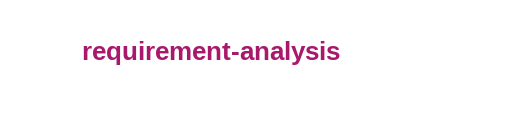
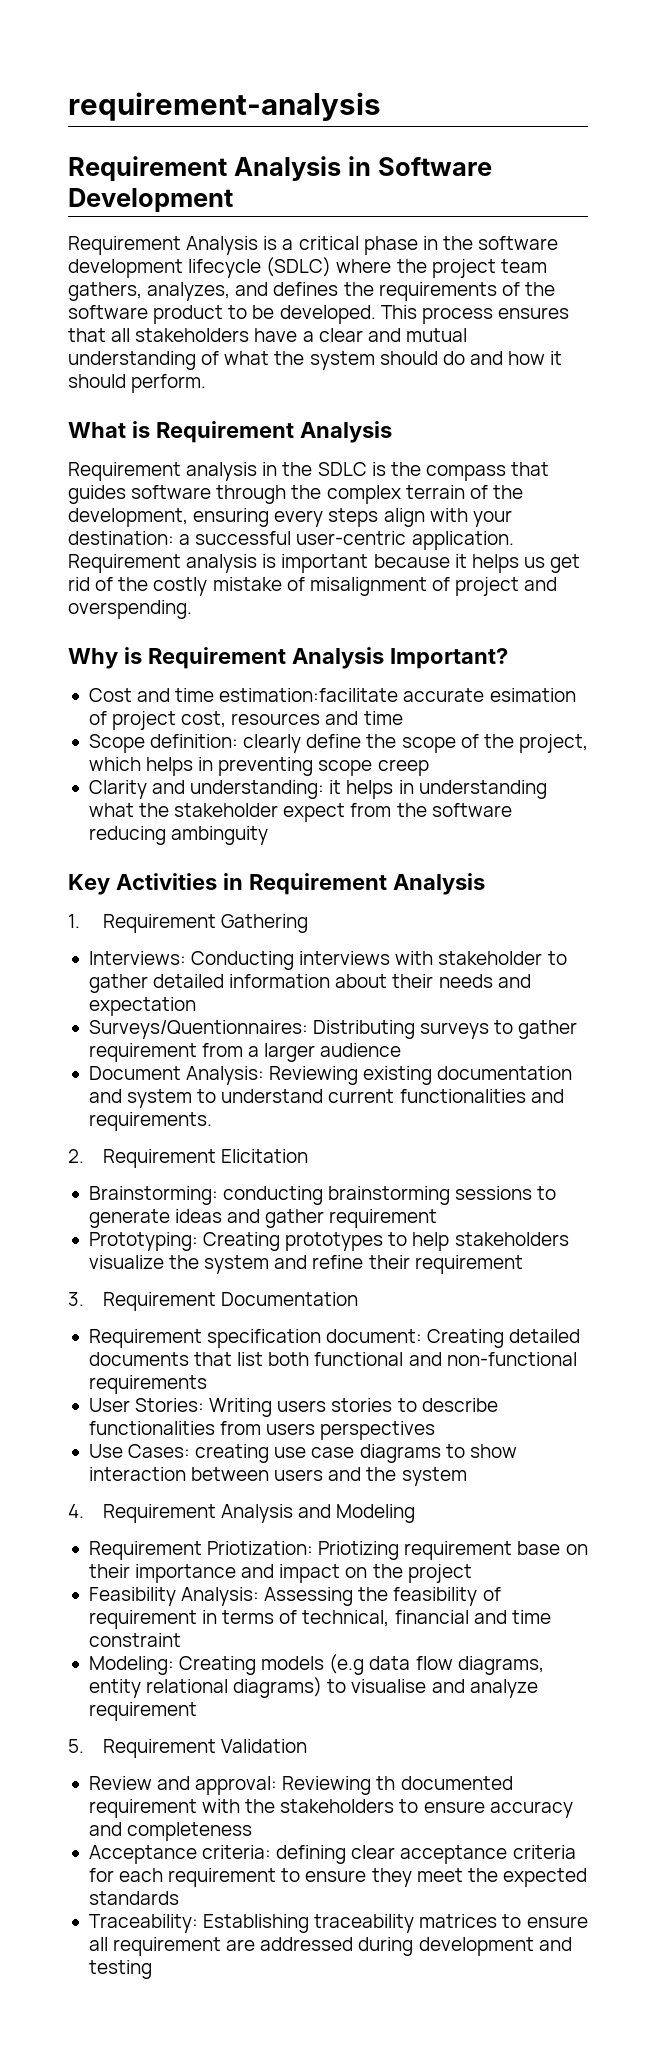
(340, 53) none -> [68,156,492,181] [68,188,233,212] [68,236,559,255] [68,257,547,278] [68,282,555,301] [68,305,569,324] [68,328,467,342] [68,351,563,370] [68,374,207,393] [68,421,392,443] [68,462,550,481] [68,485,523,504] [68,508,512,527] [68,531,514,550] [68,554,581,573] [68,577,558,596] [68,600,192,619] [68,647,508,669] [88,688,576,702] [88,711,403,730] [88,734,588,753] [88,757,429,776] [88,780,547,799] [88,803,512,822] [88,826,269,845] [68,873,485,895] [68,914,308,933] [88,951,567,970] [88,974,531,993] [88,997,196,1016] [88,1020,578,1039] [88,1043,402,1062] [88,1066,573,1085] [88,1089,564,1108] [88,1112,212,1131] [68,1149,308,1168] [88,1186,557,1205] [88,1209,438,1228] [88,1232,569,1251] [88,1255,523,1274] [68,1292,358,1311] [88,1329,581,1348] [88,1352,577,1366] [88,1375,207,1394] [88,1398,498,1417] [88,1421,436,1440] [88,1444,517,1463] [88,1467,467,1486] [68,1504,416,1523] [88,1541,588,1560] [88,1564,472,1583] [88,1587,501,1606] [88,1610,551,1629] [88,1633,181,1647] [88,1654,544,1675] [88,1677,538,1698] [88,1702,197,1721] [68,1739,307,1758] [88,1776,513,1795] [88,1799,573,1818] [88,1822,253,1841] [88,1845,576,1864] [88,1868,587,1887] [88,1891,179,1905] [88,1914,588,1933] [88,1937,572,1956] [88,1960,152,1979] // Requirement Analysis in Software Development // Requirement Analysis is a critical phase in the software development lifecycle (SDLC) where the project team gathers, analyzes, and defines the requirements of the software product to be developed. This process ensures that all stakeholders have a clear and mutual understanding of what the system should do and how it should perform. // What is Requirement Analysis // Requirement analysis in the SDLC is the compass that guides software through the complex terrain of the development, ensuring every steps align with your destination: a successful user-centric application. Requirement analysis is important because it helps us get rid of the costly mistake of misalignment of project and overspending. // Why is Requirement Analysis Important? // Cost and time estimation:facilitate accurate esimation of project cost, resources and time // Scope definition: clearly define the scope of the project, which helps in preventing scope creep // Clarity and understanding: it helps in understanding what the stakeholder expect from the software reducing ambinguity // Key Activities in Requirement Analysis // 1. Requirement Gathering // Interviews: Conducting interviews with stakeholder to gather detailed information about their needs and expectation // Surveys/Quentionnaires: Distributing surveys to gather requirement from a larger audience // Document Analysis: Reviewing existing documentation and system to understand current functionalities and requirements. // 2. Requirement Elicitation // Brainstorming: conducting brainstorming sessions to generate ideas and gather requirement // Prototyping: Creating prototypes to help stakeholders visualize the system and refine their requirement // 3. Requirement Documentation // Requirement specification document: Creating detailed documents that list both functional and non-functional requirements // User Stories: Writing users stories to describe functionalities from users perspectives // Use Cases: creating use case diagrams to show interaction between users and the system // 4. Requirement Analysis and Modeling // Requirement Priotization: Priotizing requirement base on their importance and impact on the project // Feasibility Analysis: Assessing the feasibility of requirement in terms of technical, financial and time constraint // Modeling: Creating models (e.g data flow diagrams, entity relational diagrams) to visualise and analyze requirement // 5. Requirement Validation // Review and approval: Reviewing th documented requirement with the stakeholders to ensure accuracy and completeness // Acceptance criteria: defining clear acceptance criteria for each requirement to ensure they meet the expected standards // Traceability: Establishing traceability matrices to ensure all requirement are addressed during development and testing

